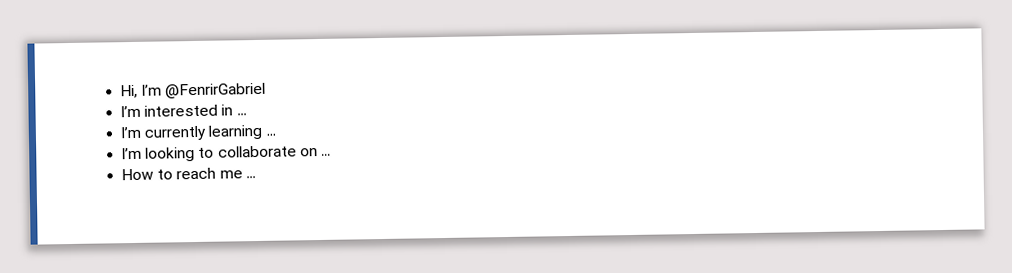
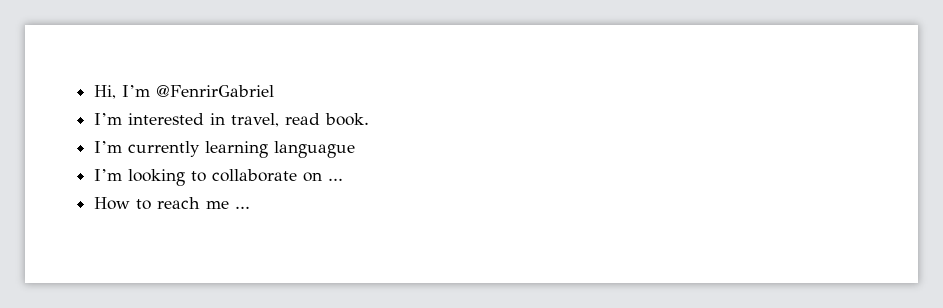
[236,113,247,116] ... -> [231,113,370,127] travel, read book.
[265,133,276,136] ... -> [274,141,356,158] languague

